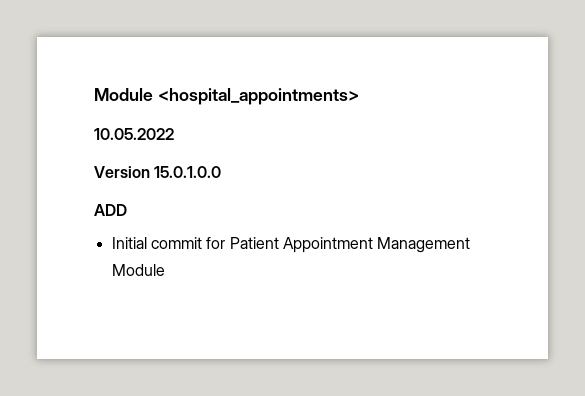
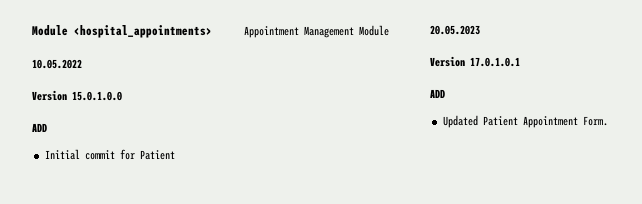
(165, 270) none -> [430,25,480,35] [430,56,520,67] [430,89,445,98] [442,115,608,128] // 20.05.2023 // Version 17.0.1.0.1 // ADD // Updated Patient Appointment Form.

